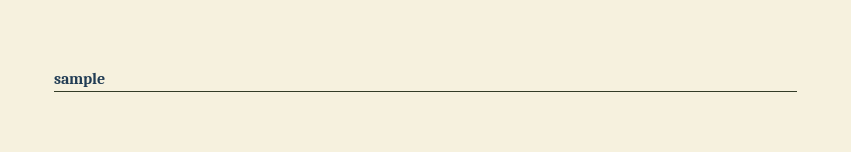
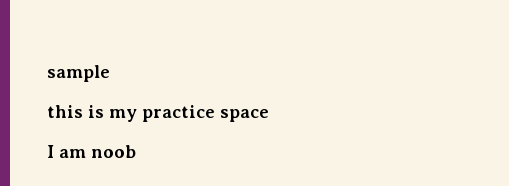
(105, 79) none -> [47,105,269,122] [47,145,136,158] // this is my practice space // I am noob

